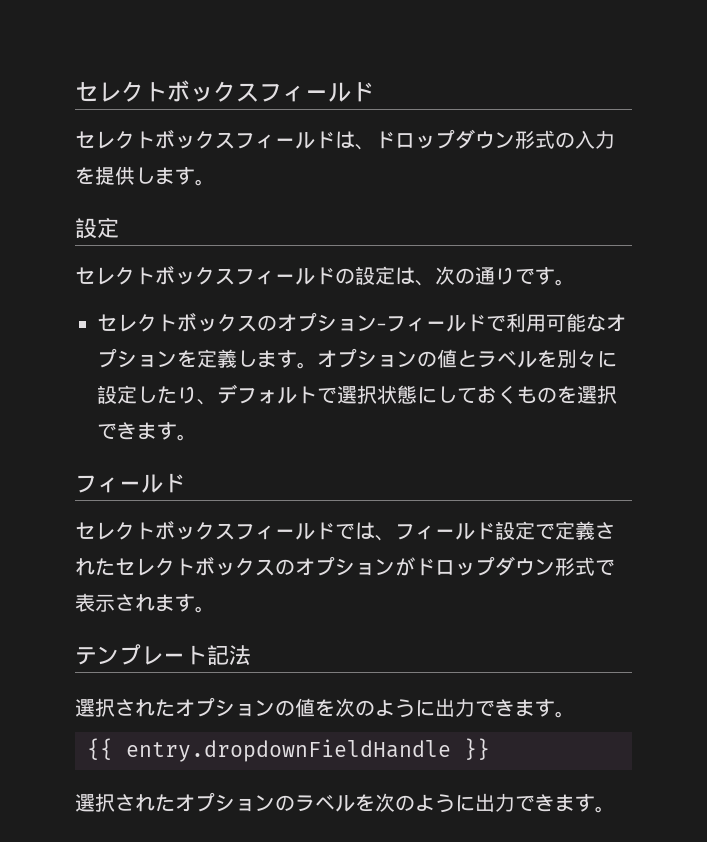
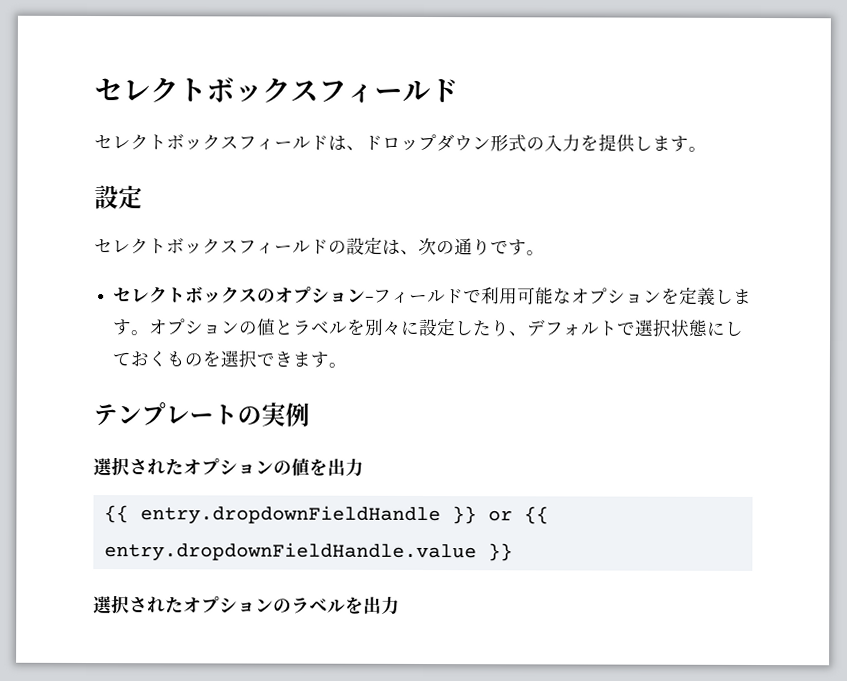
[75,473,185,493] [75,520,615,541] [75,556,615,576] [75,593,215,613] // フィールド // セレクトボックスフィールドでは、フィールド設定で定義されたセレクトボックスのオプションがドロップダウン形式で表示されます。 -> (348, 365) none
[207,645,251,665] 記法 -> [237,402,310,427] の実例
[335,698,575,718] 次のように出力できます。 -> [327,458,364,477] 出力
(490, 749) none -> [487,506,549,525] [103,542,513,563] or {{ entry.dropdownFieldHandle.value }}
[375,793,615,813] 次のように出力できます。 -> [363,596,400,615] 出力

